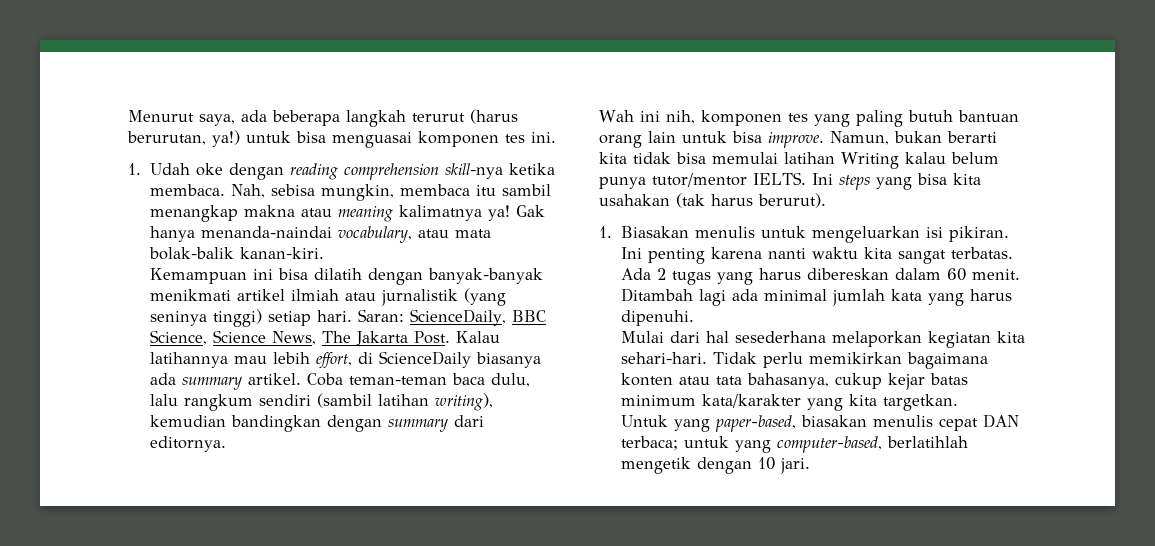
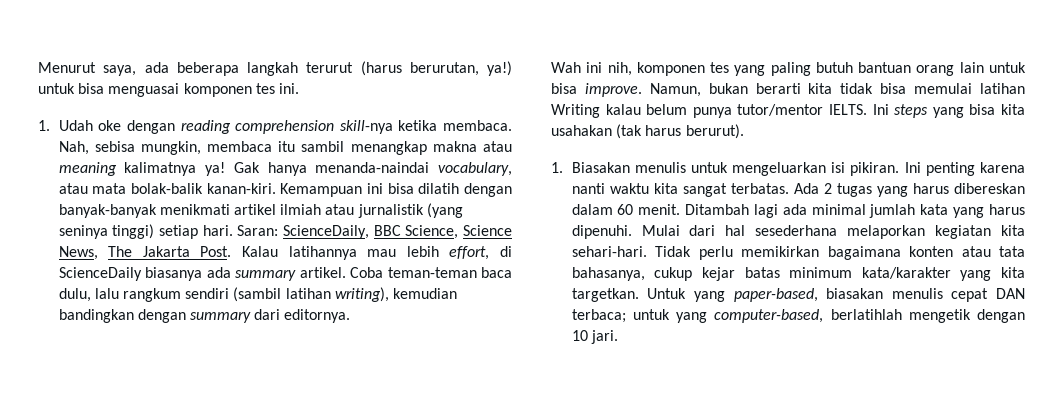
(324, 253) // -> (276, 188) none
(694, 318) // -> (632, 232) none
(958, 402) // -> (639, 295) none

